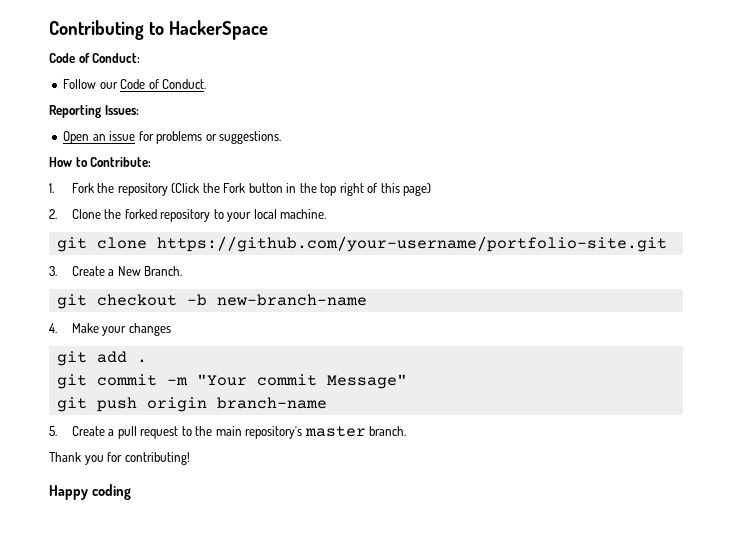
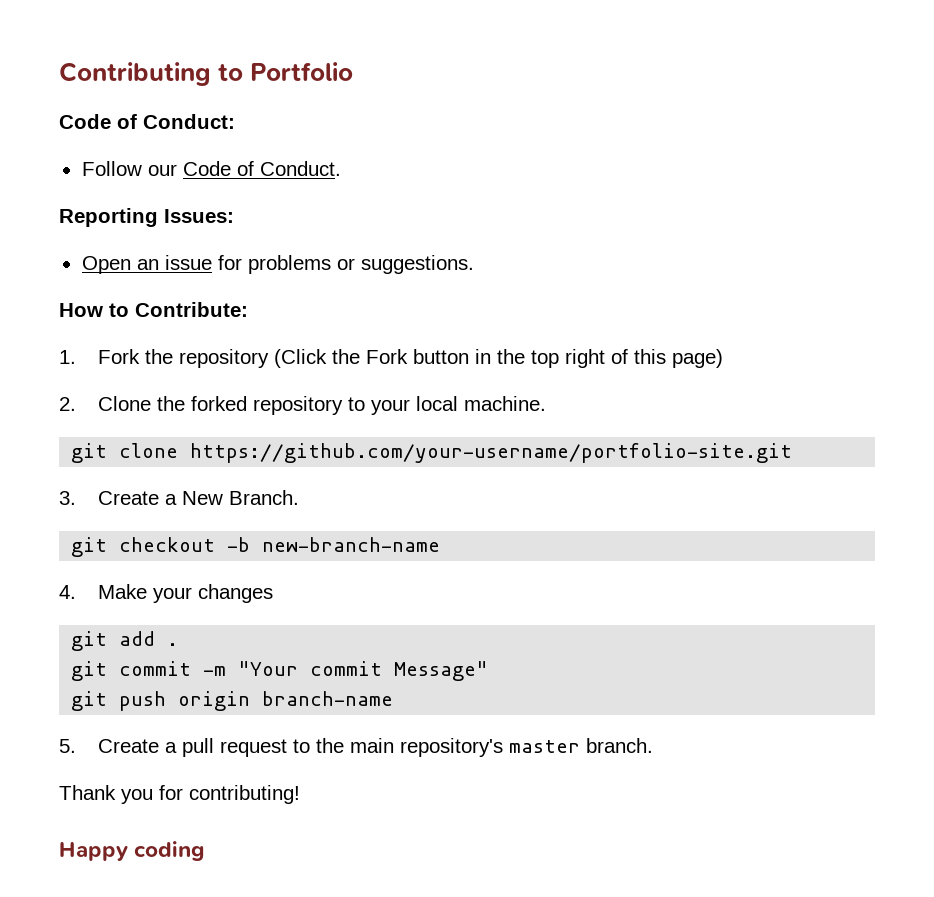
[168,20,268,40] HackerSpace -> [250,62,354,81] Portfolio

